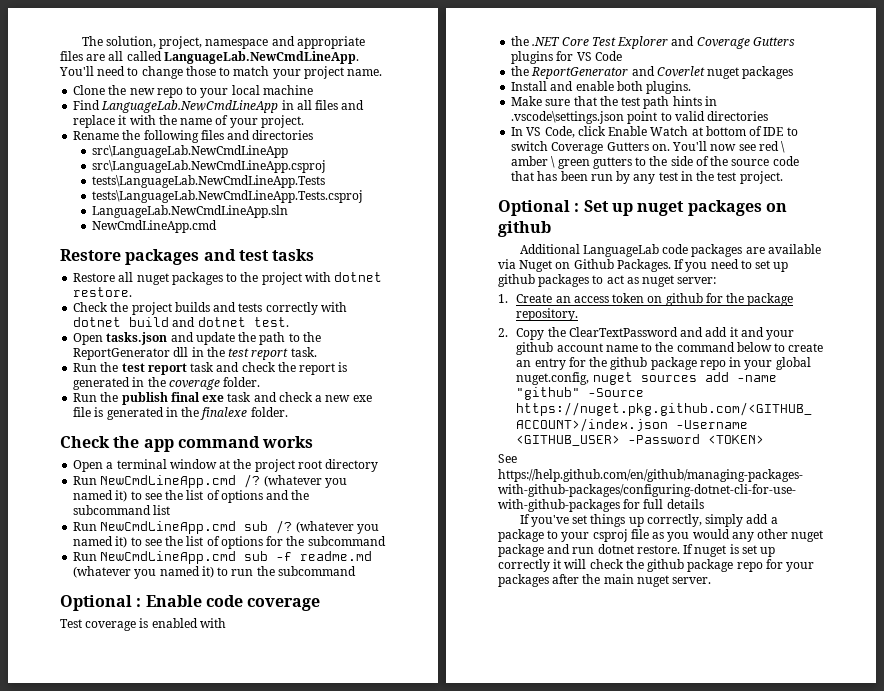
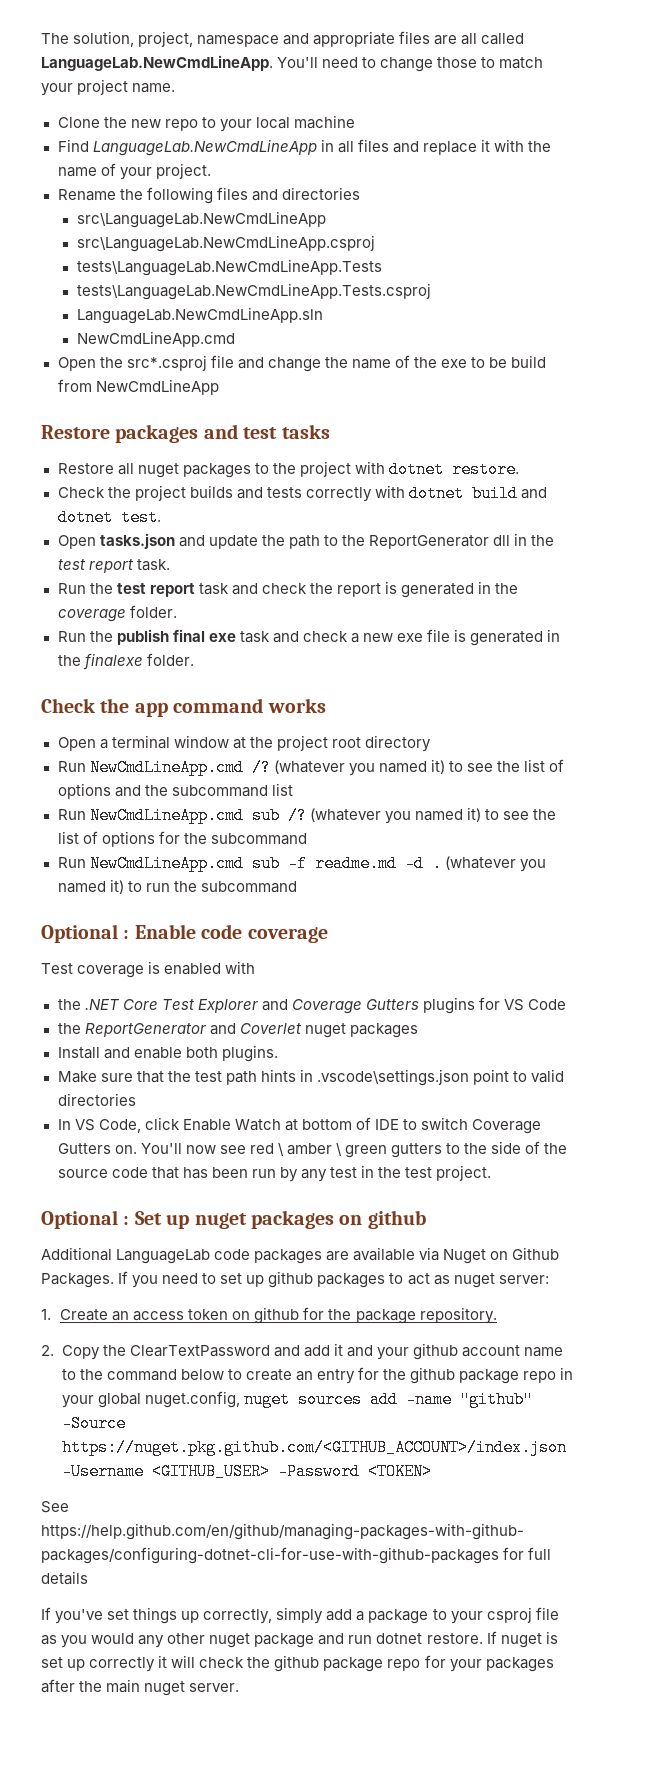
(217, 226) none -> [57,355,547,372] [57,379,219,395] // Open the src*.csproj file and change the name of the exe to be build from NewCmdLineApp
(373, 556) none -> [404,855,442,872] -d .

